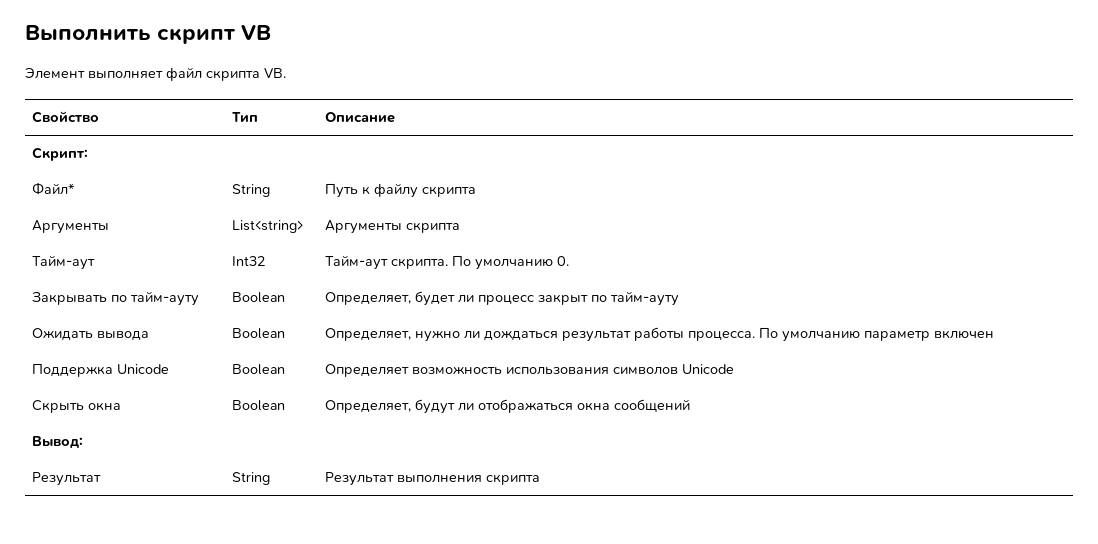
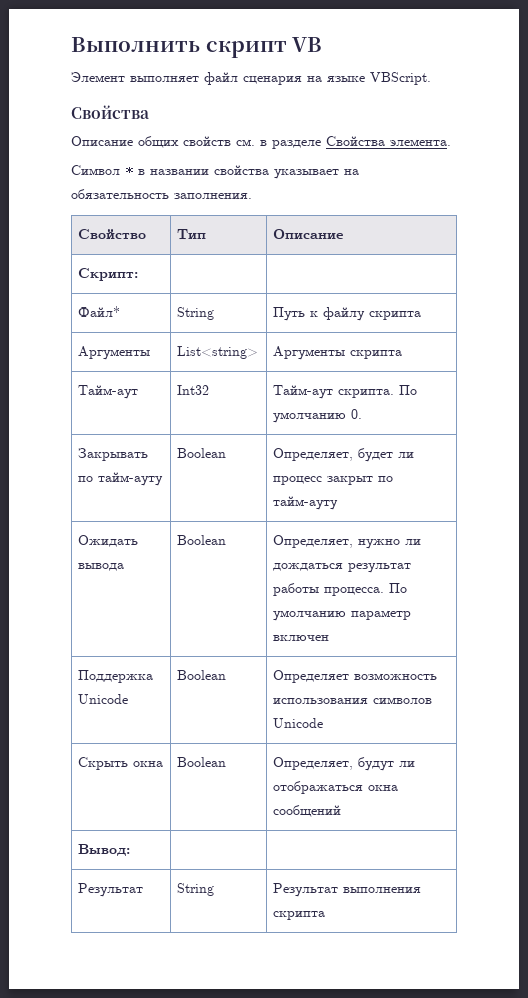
[206,68,286,81] скрипта VB. -> [243,72,431,85] [71,105,150,119] [71,136,451,149] [71,164,359,179] [71,189,252,199] сценария на языке VBScript. // Свойства // Описание общих свойств см. в разделе Свойства элемента. // Символ * в названии свойства указывает на обязательность заполнения.

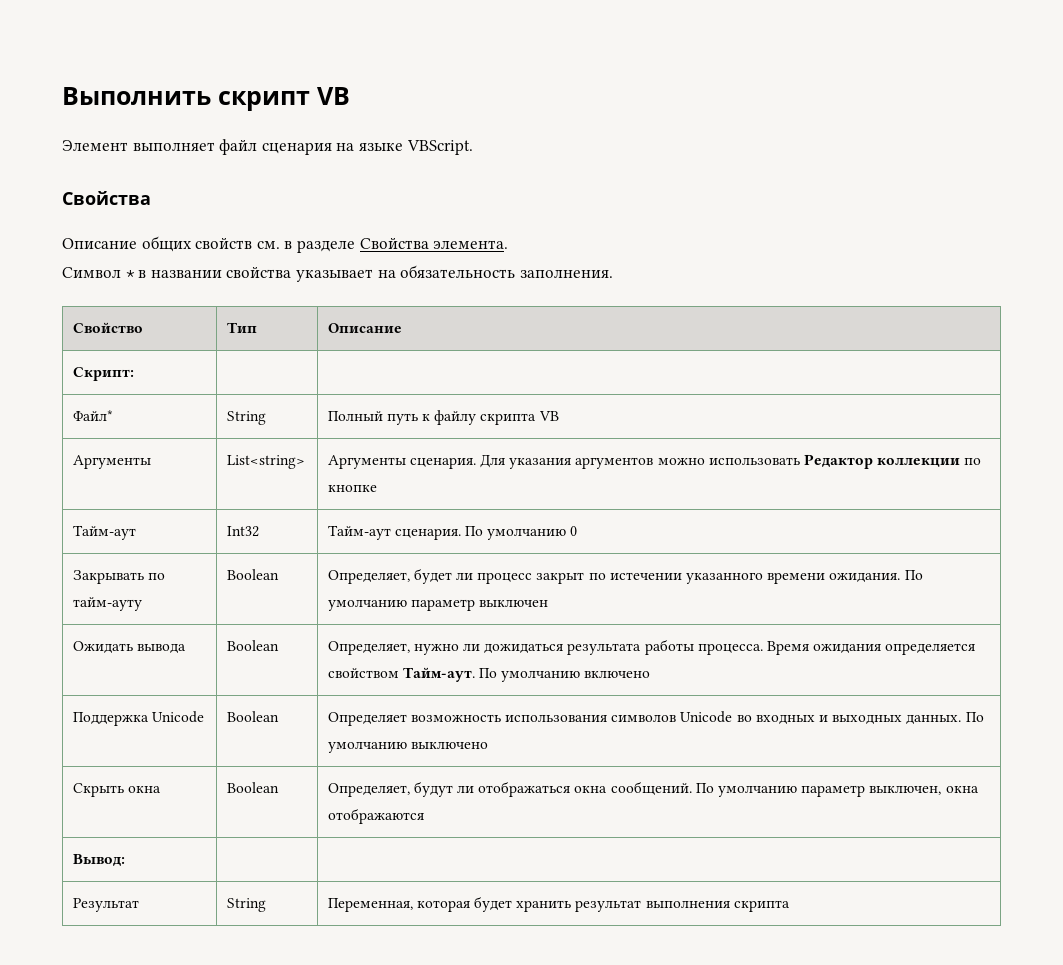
[273,307,306,321] Путь -> [327,411,418,425] Полный путь
(422, 315) none -> [538,411,559,421] VB
[350,350,403,359] скрипта -> [409,454,982,469] [327,485,377,492] сценария. Для указания аргументов можно использовать Редактор коллекции по кнопке
[338,385,418,398] [273,409,363,423] скрипта. По умолчанию 0. -> [394,526,578,540] сценария. По умолчанию 0
[273,496,339,510] тайм-ауту -> [609,570,923,584] [327,599,549,611] истечении указанного времени ожидания. По умолчанию параметр выключен
[273,563,412,573] [273,583,408,596] [273,610,412,621] [273,635,330,641] дождаться результат работы процесса. По умолчанию параметр включен -> [484,639,976,655] [327,667,651,682] дожидаться результата работы процесса. Время ожидания определяется свойством Тайм-аут. По умолчанию включено
(324, 723) none -> [736,712,984,725] [327,742,488,753] во входных и выходных данных. По умолчанию выключено
[273,805,342,817] [78,844,131,856] [78,883,144,897] [177,883,215,896] [273,883,339,897] сообщений // Вывод: | | // Результат | String | Результат -> [610,781,979,797] [327,808,424,824] [72,854,125,867] [72,898,139,912] [226,898,266,912] [327,896,642,912] сообщений. По умолчанию параметр выключен, окна отображаются // Вывод: | | // Результат | String | Переменная, которая будет хранить результат

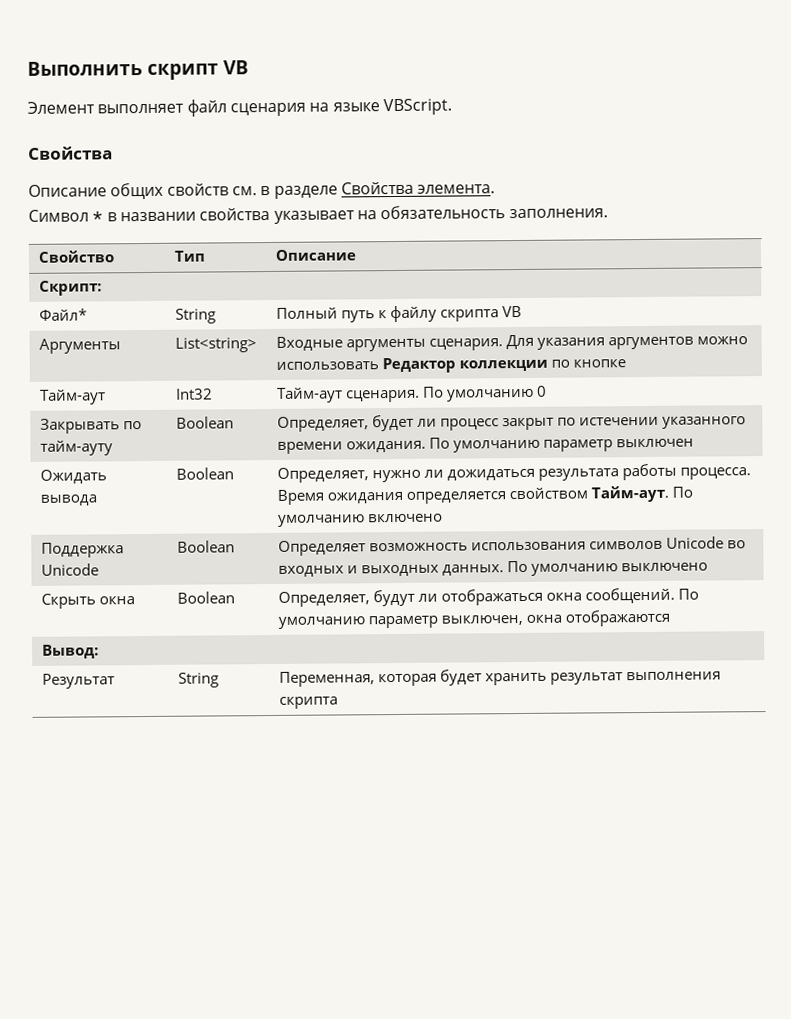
[327,455,406,469] Аргументы -> [275,336,426,352] Входные аргументы

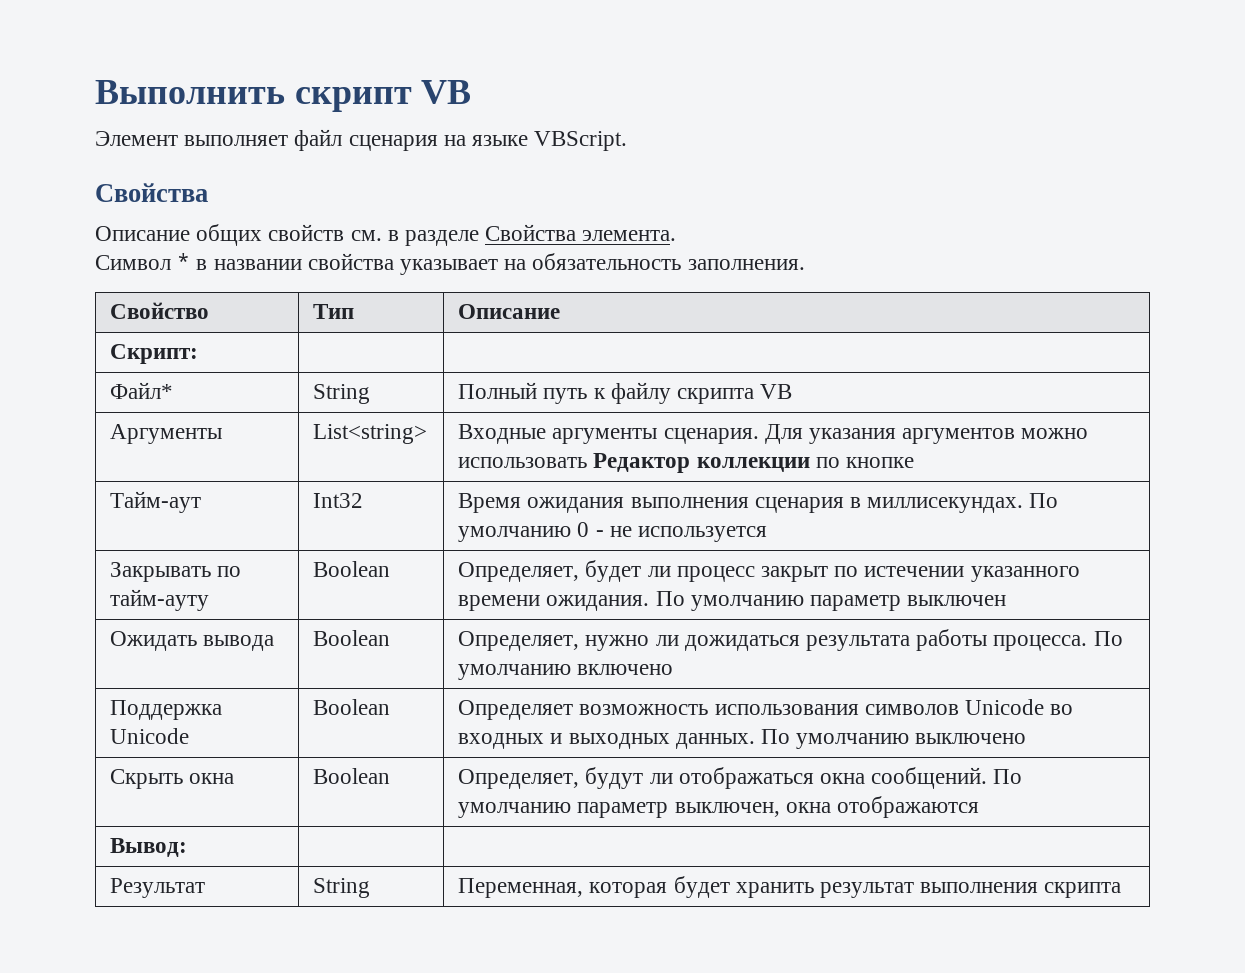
[276,387,420,403] Тайм-аут сценария. -> [458,493,1024,513] Время ожидания выполнения сценария в миллисекундах.
(547, 391) none -> [595,526,768,542] - не используется
[276,485,669,505] Время ожидания определяется свойством Тайм-аут. -> (1088, 643) none

